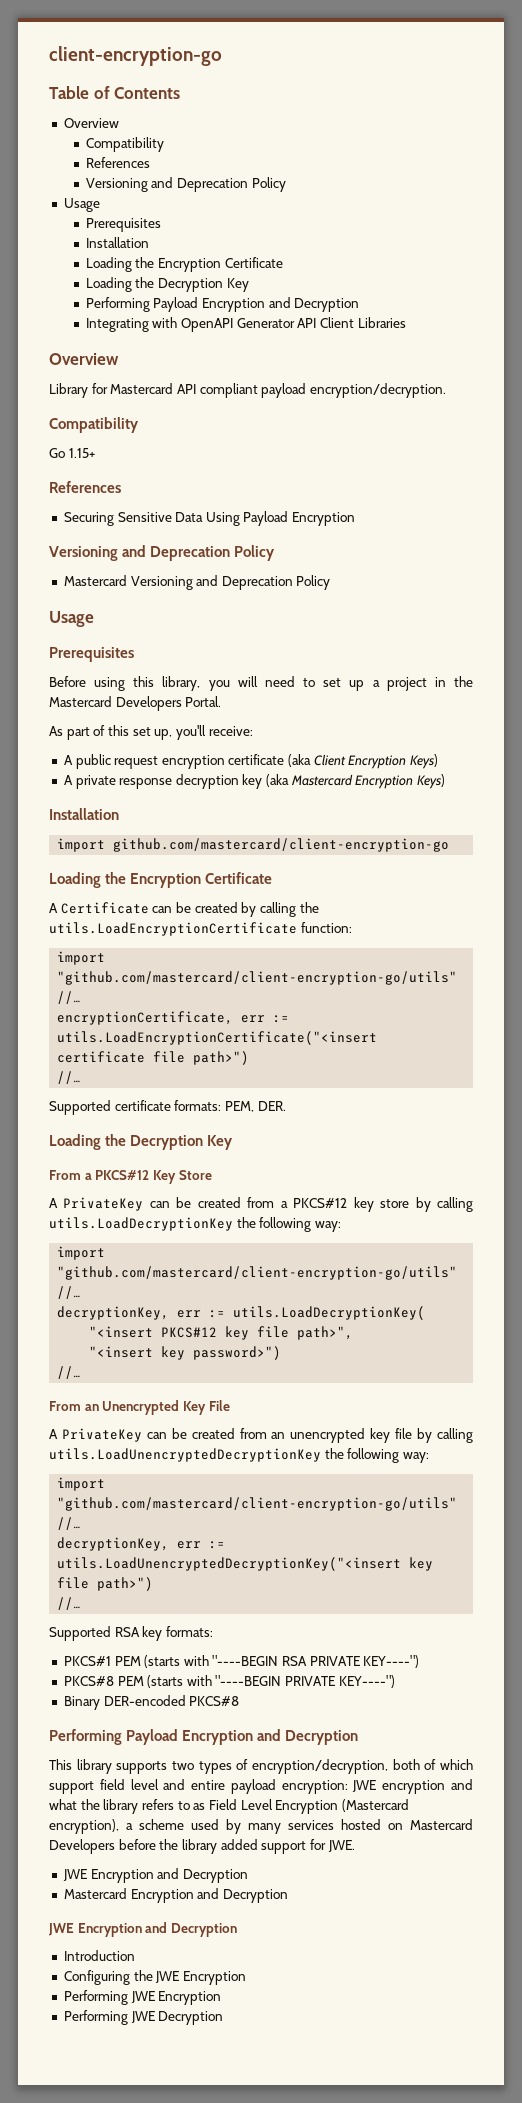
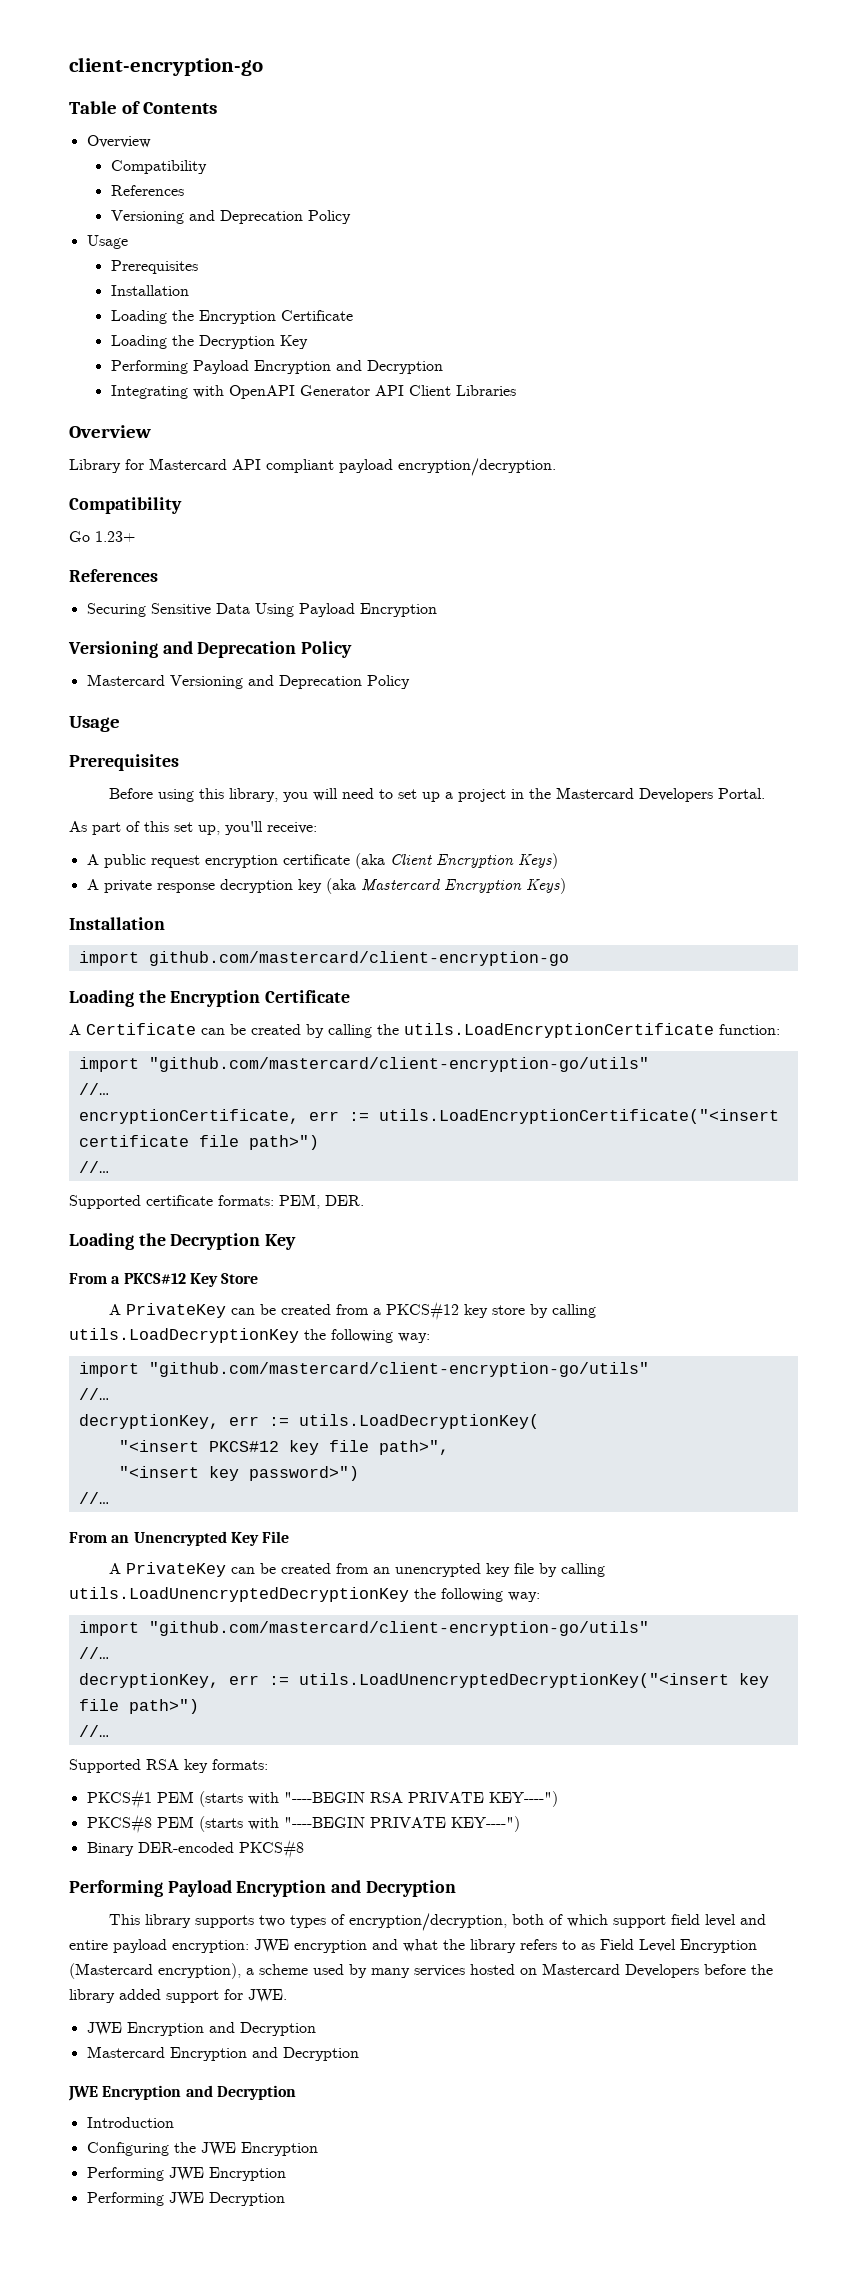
[68,448,95,458] 1.15+ -> [95,531,135,542] 1.23+

